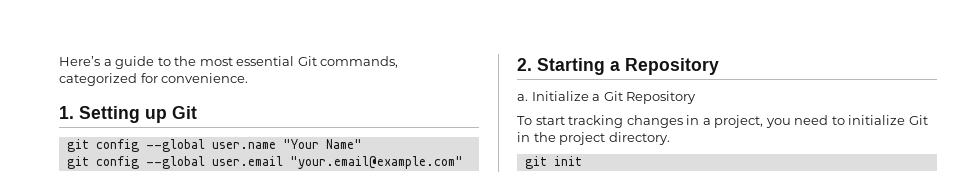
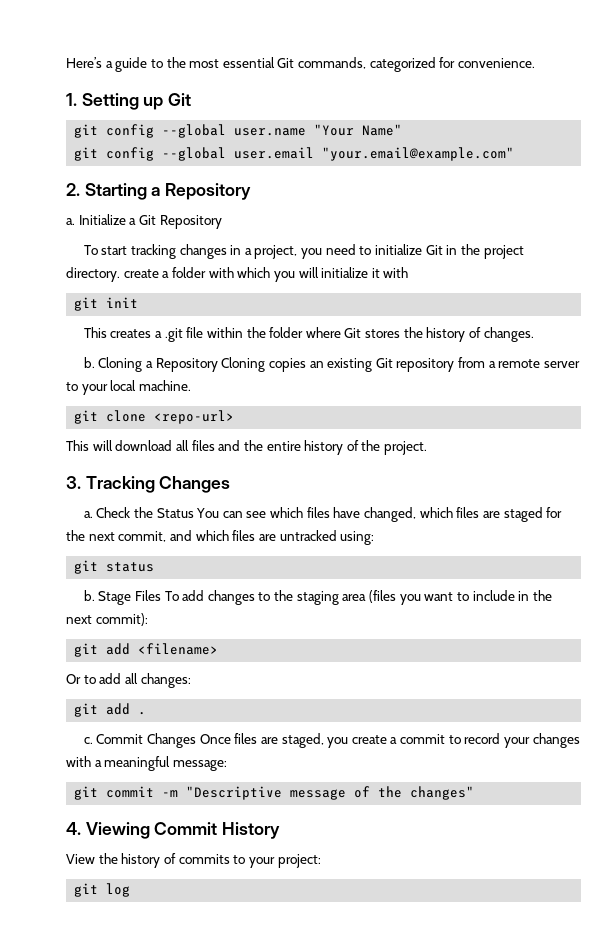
[524,156,582,169] // git init -> [123,267,409,282] [74,297,139,311] [83,327,534,342] [83,357,581,372] [66,380,191,395] [74,410,235,424] [66,440,428,455] [66,476,231,493] [83,507,563,522] [66,530,375,545] [74,560,155,574] [83,590,552,605] [66,613,148,626] [74,643,219,657] [66,673,191,688] [74,703,147,717] [83,733,580,748] [66,756,227,771] [74,786,475,800] [66,822,281,839] [66,853,321,868] [74,883,131,897] create a folder with which you will initialize it with // git init // This creates a .git file within the folder where Git stores the history of changes. // b. Cloning a Repository Cloning copies an existing Git repository from a remote server to your local machine. // git clone <repo-url> // This will download all files and the entire history of the project. // 3. Tracking Changes // a. Check the Status You can see which files have changed, which files are staged for the next commit, and which files are untracked using: // git status // b. Stage Files To add changes to the staging area (files you want to include in the next commit): // git add <filename> // Or to add all changes: // git add . // c. Commit Changes Once files are staged, you create a commit to record your changes with a meaningful message: // git commit -m "Descriptive message of the changes" // 4. Viewing Commit History // View the history of commits to your project: // git log

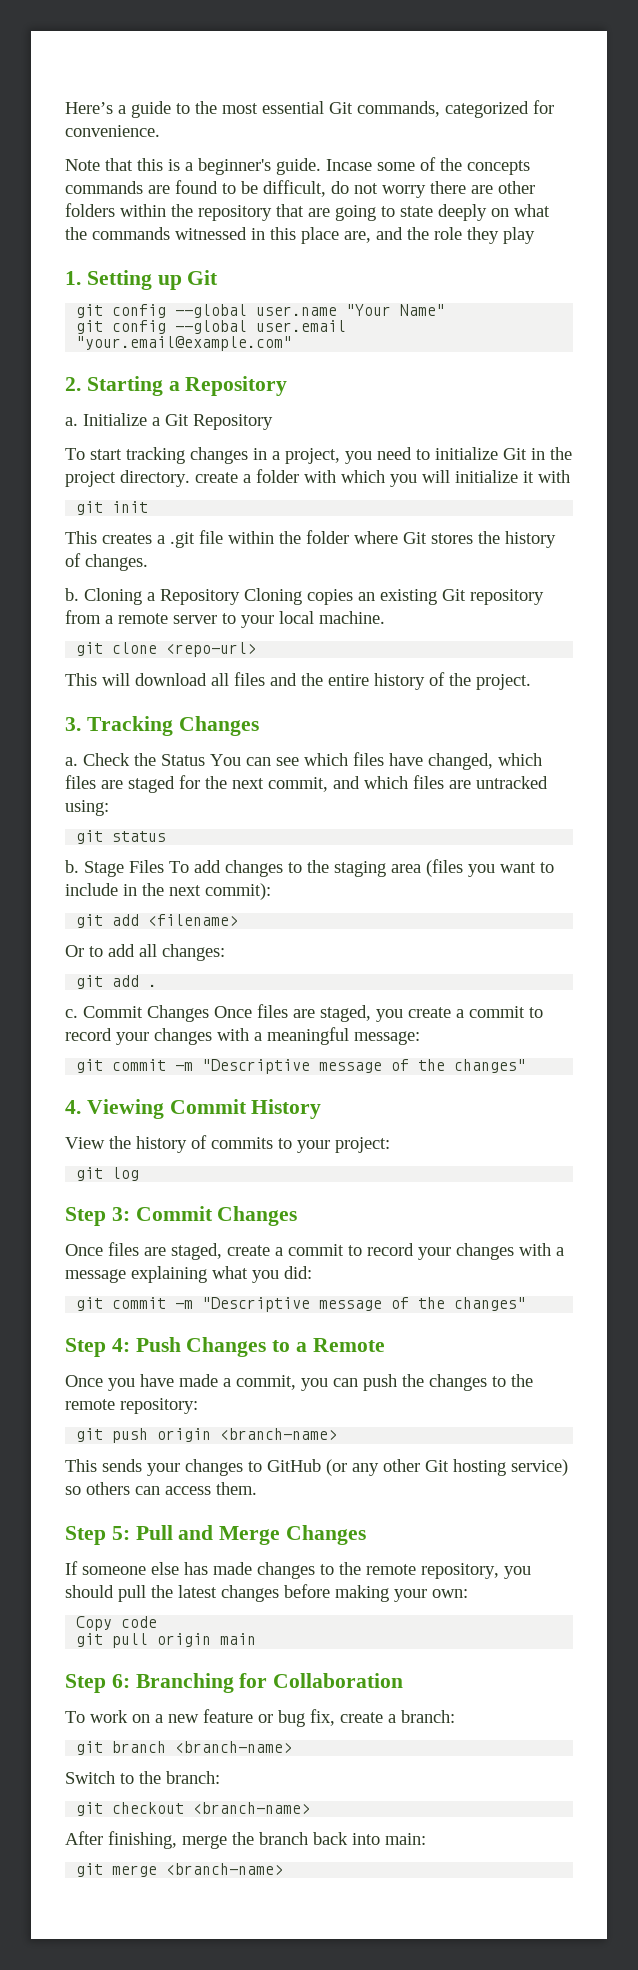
(536, 63) none -> [65,157,530,175] [65,180,535,198] [65,203,550,221] [65,227,535,244] // Note that this is a beginner's guide. Incase some of the concepts commands are found to be difficult, do not worry there are other folders within the repository that are going to state deeply on what the commands witnessed in this place are, and the role they play
(131, 890) none -> [65,1206,298,1226] [65,1242,564,1260] [65,1266,312,1283] [76,1297,527,1312] [65,1337,385,1357] [65,1374,533,1391] [65,1398,198,1414] [76,1428,338,1443] [65,1459,568,1476] [65,1482,257,1495] [65,1525,367,1545] [65,1561,531,1579] [65,1584,468,1602] [76,1616,158,1631] [76,1633,257,1648] [65,1673,404,1693] [65,1709,455,1727] [76,1741,293,1755] [65,1771,220,1784] [76,1802,311,1816] [65,1831,426,1849] [76,1863,284,1877] // Step 3: Commit Changes // Once files are staged, create a commit to record your changes with a message explaining what you did: // git commit -m "Descriptive message of the changes" // Step 4: Push Changes to a Remote // Once you have made a commit, you can push the changes to the remote repository: // git push origin <branch-name> // This sends your changes to GitHub (or any other Git hosting service) so others can access them. // Step 5: Pull and Merge Changes // If someone else has made changes to the remote repository, you should pull the latest changes before making your own: // Copy code // git pull origin main // Step 6: Branching for Collaboration // To work on a new feature or bug fix, create a branch: // git branch <branch-name> // Switch to the branch: // git checkout <branch-name> // After finishing, merge the branch back into main: // git merge <branch-name>

